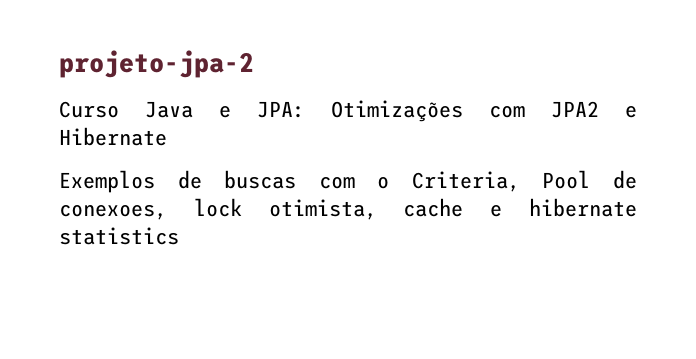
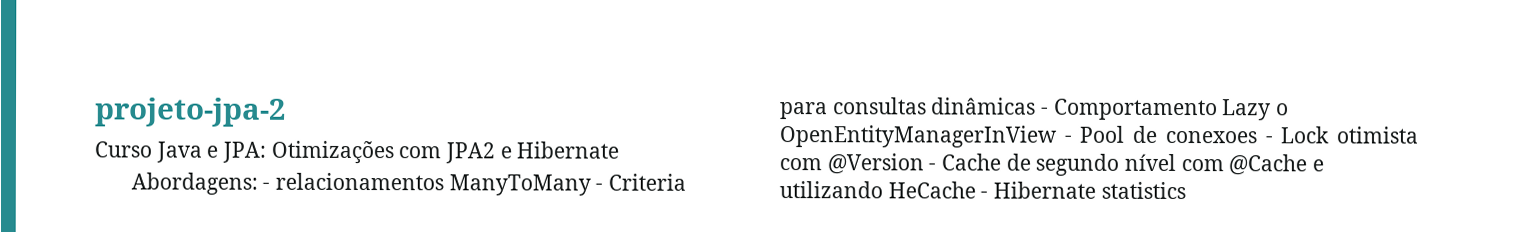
[59,170,637,193] [59,198,637,220] Exemplos de buscas com o Criteria, Pool de conexoes, lock otimista, cache e hibernate -> [130,172,687,196] [779,97,1290,121] [779,125,1418,148] [779,153,1325,176] [779,181,1097,199] Abordagens: - relacionamentos ManyToMany - Criteria para consultas dinâmicas - Comportamento Lazy o OpenEntityManagerInView - Pool de conexoes - Lock otimista com @Version - Cache de segundo nível com @Cache e utilizando HeCache - Hibernate

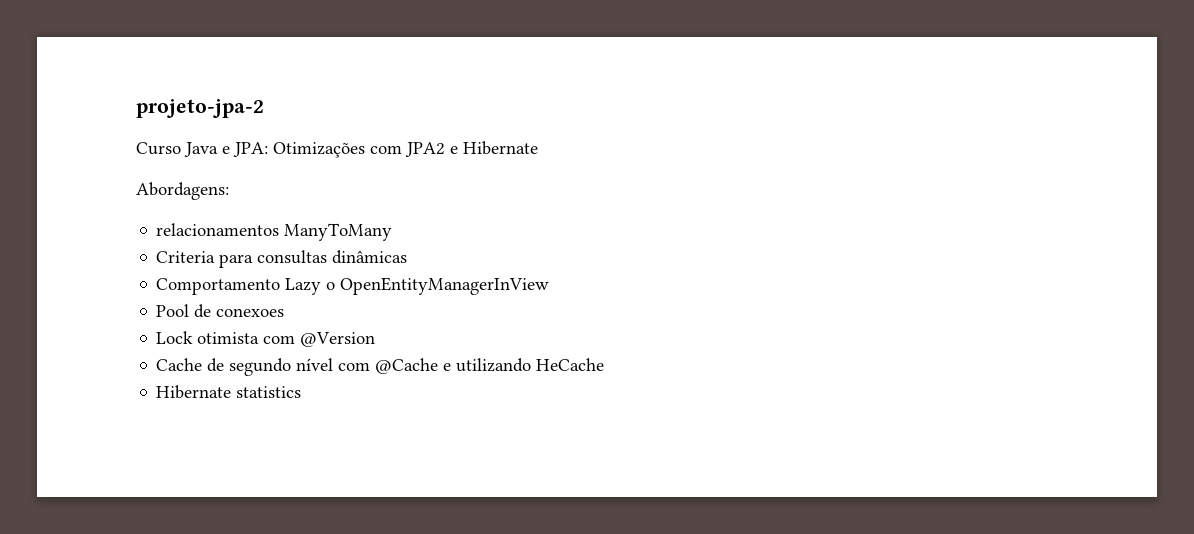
[262,182,271,190] - -> (229, 191) //
[595,183,604,191] - -> (393, 232) //
[1041,107,1050,115] - -> (408, 257) //
[1063,135,1072,143] - -> (550, 286) //
[1264,136,1273,144] - -> (285, 312) //
[928,163,937,171] - -> (376, 339) //
[980,191,989,199] - -> (605, 364) //

